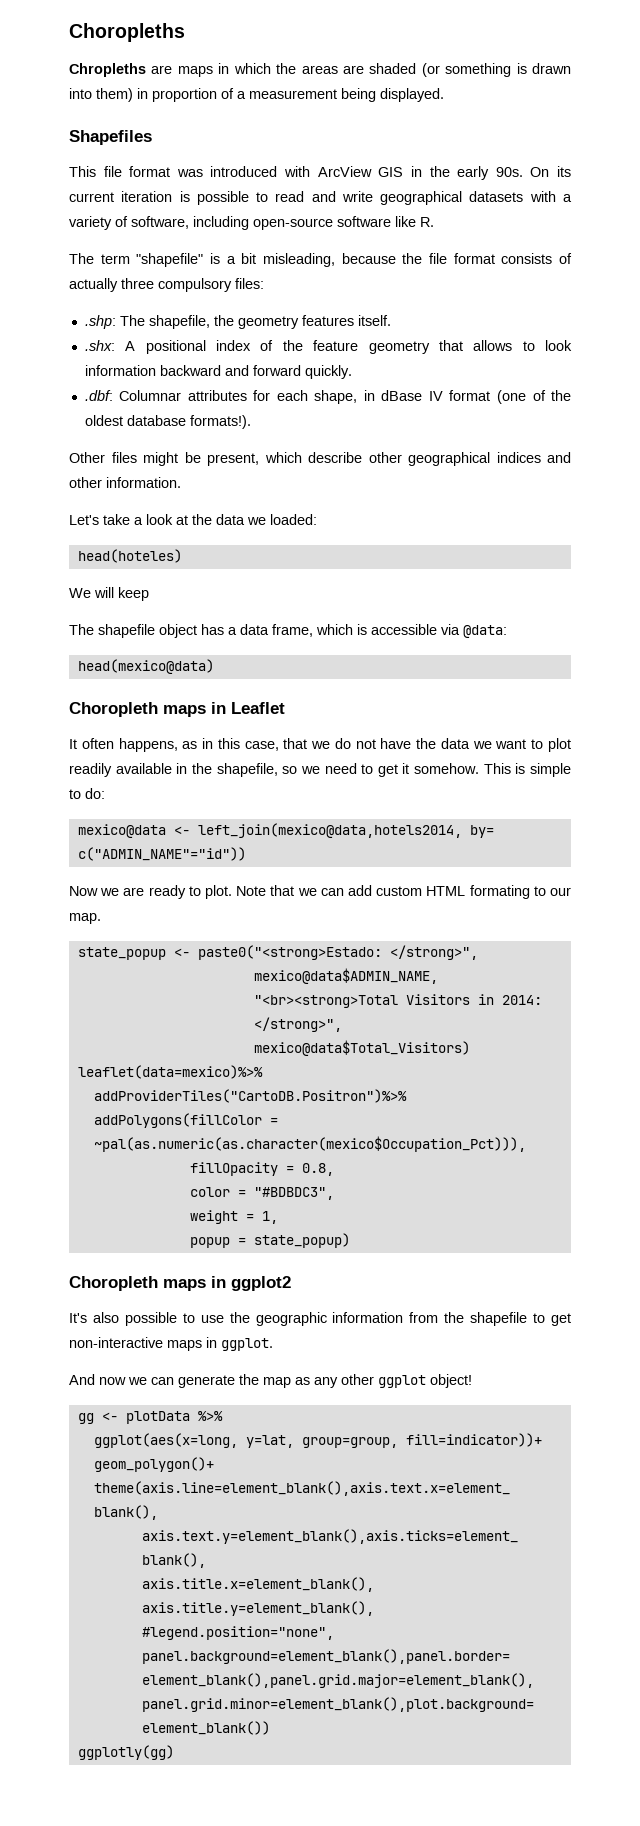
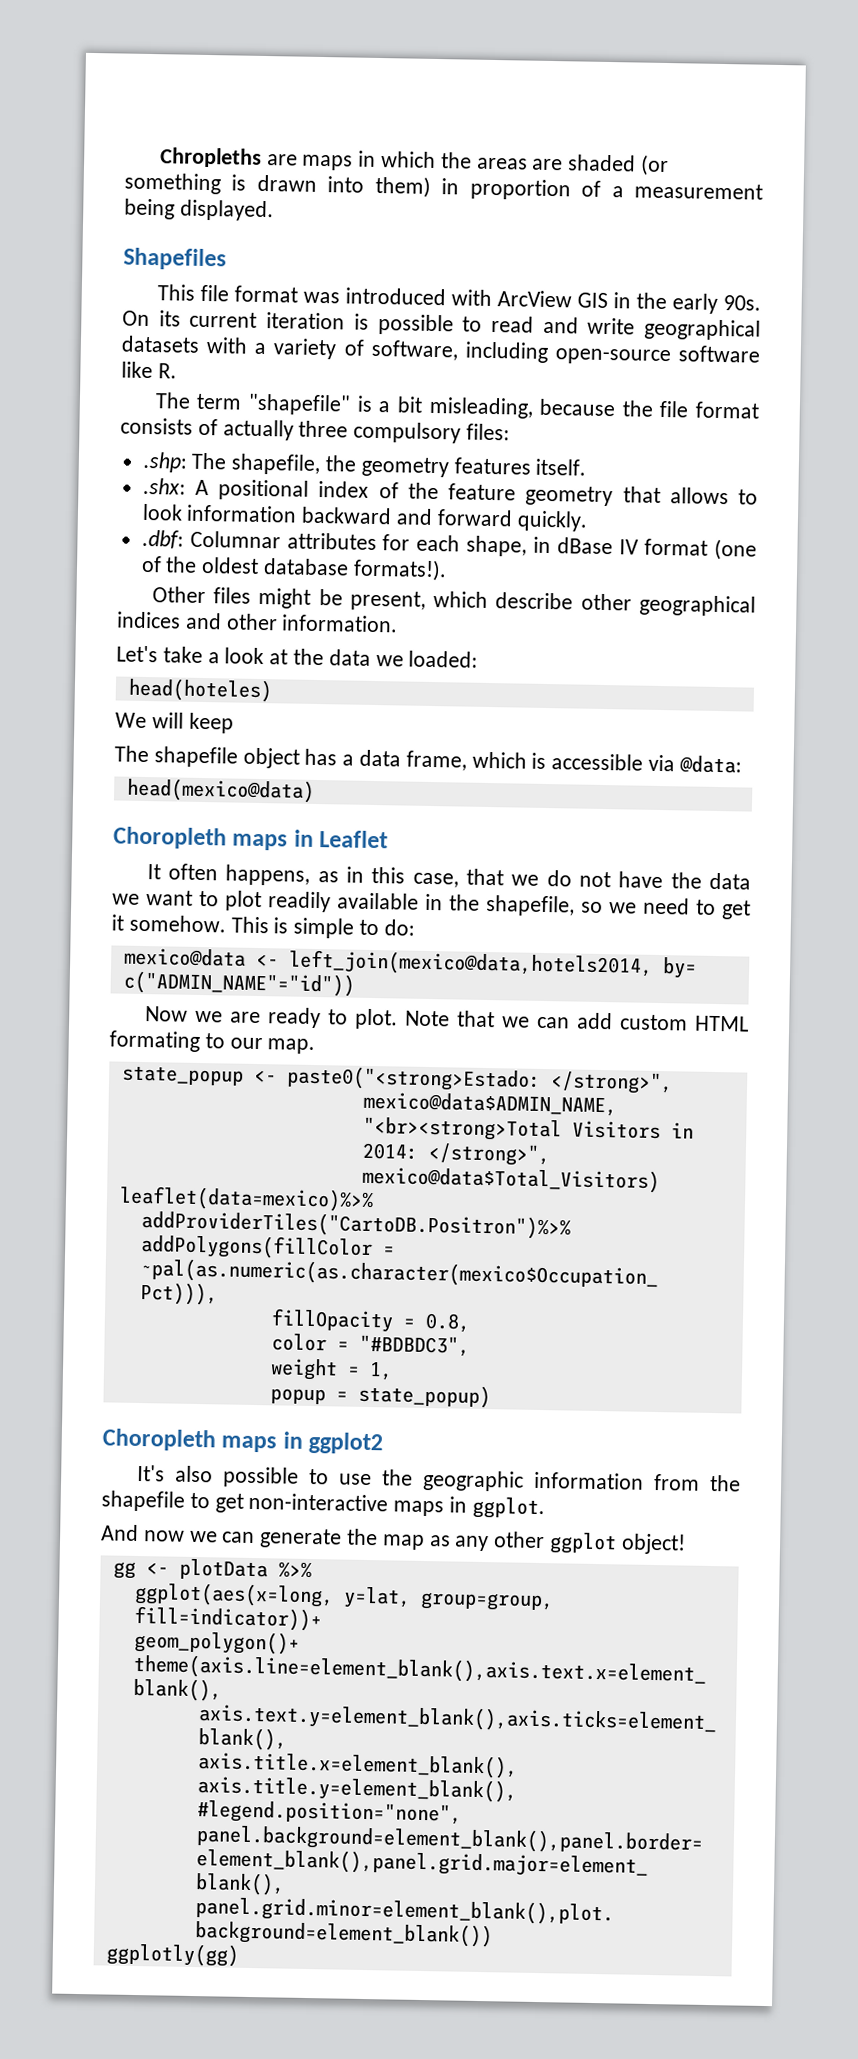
[69,23,185,42] Choropleths // -> (159, 157) none

